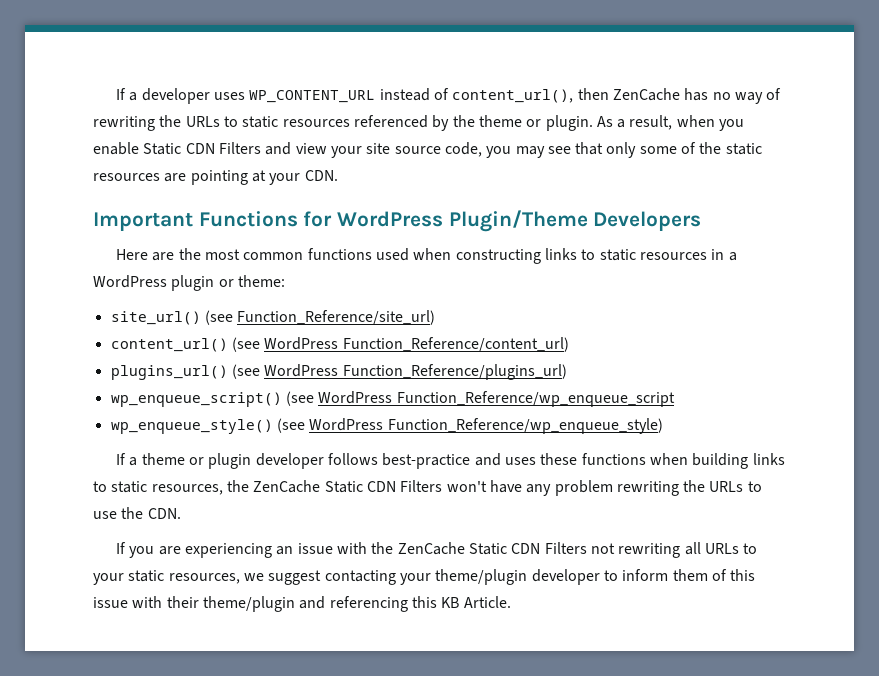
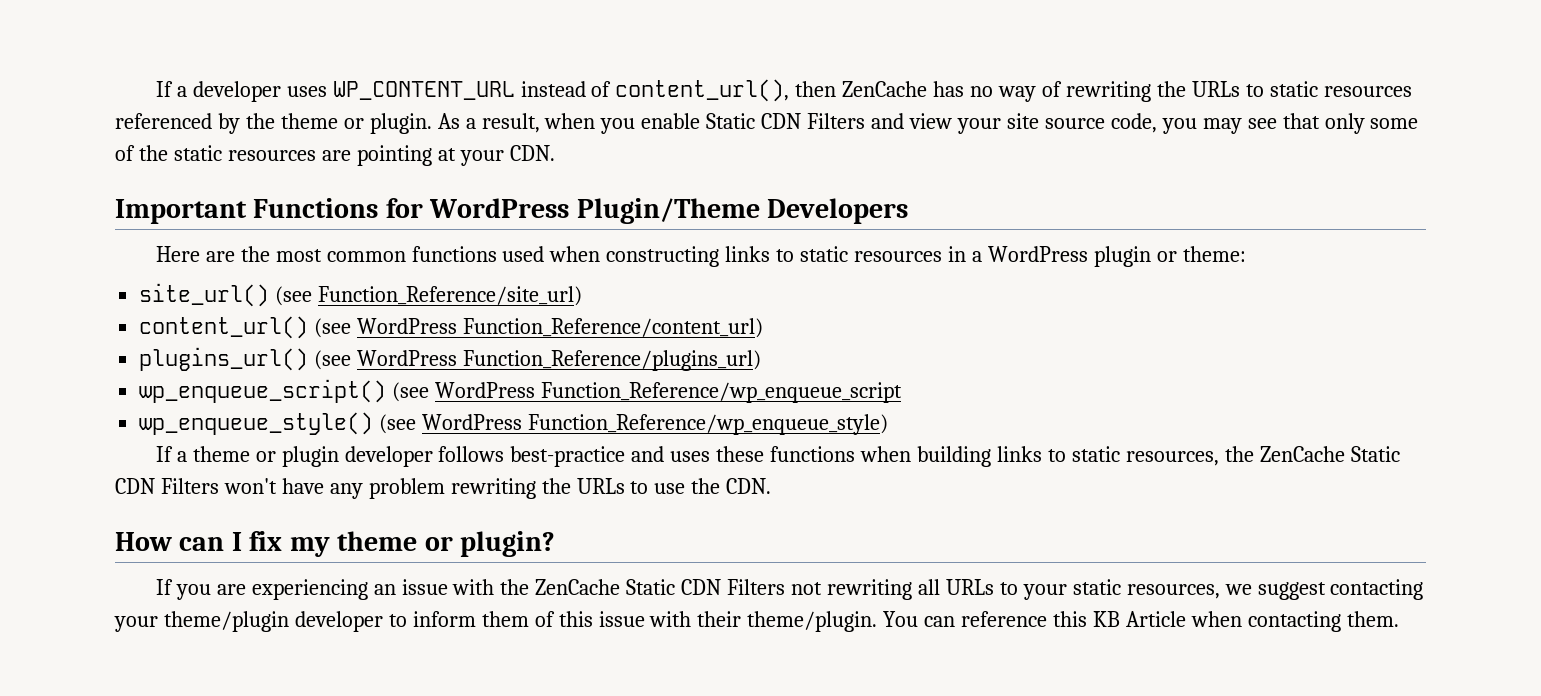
(181, 513) none -> [115,531,555,557] // How can I fix my theme or plugin?
[202,596,511,612] theme/plugin and referencing this KB Article. -> [747,611,1399,632] theme/plugin. You can reference this KB Article when contacting them.

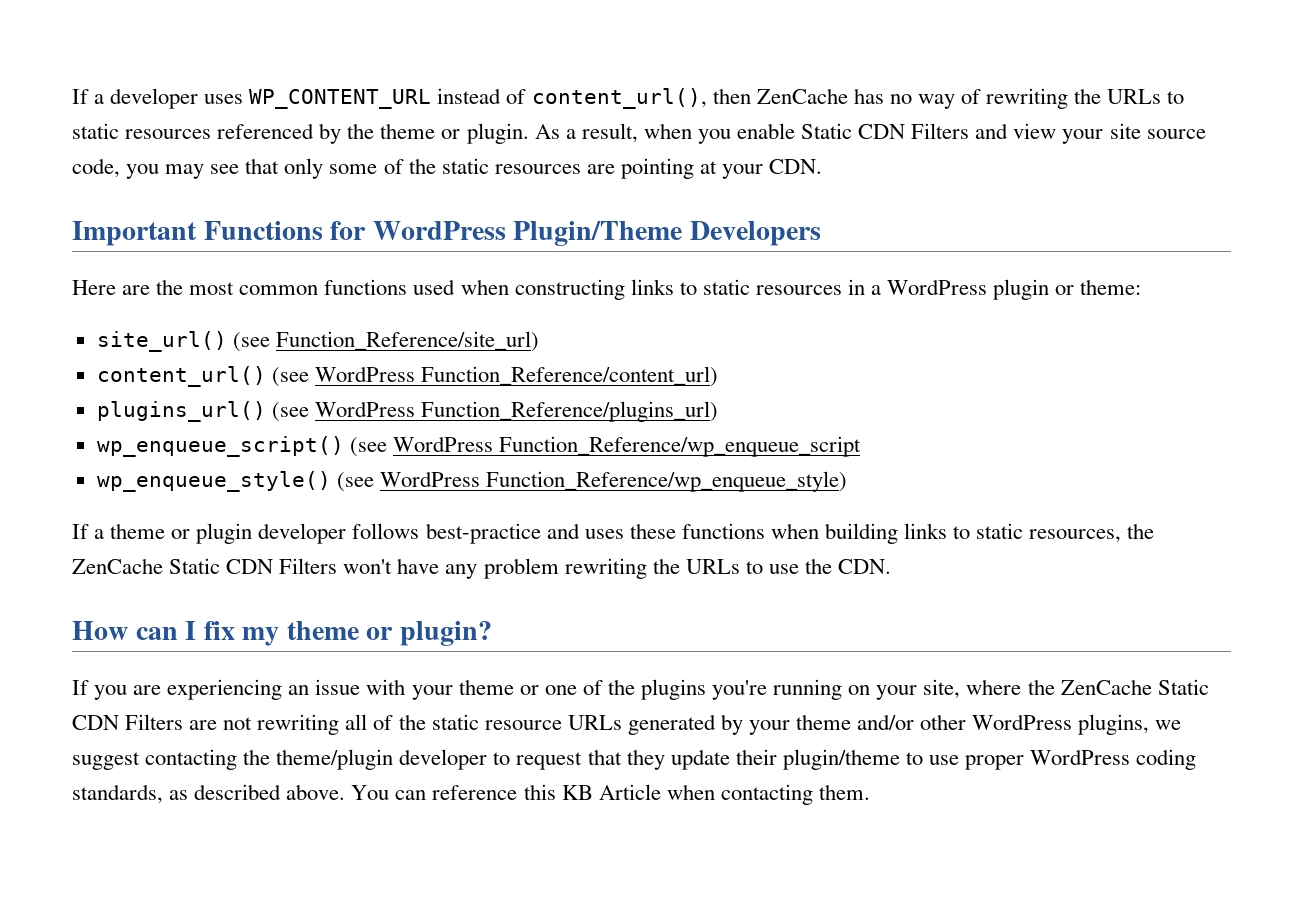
[500,579,786,595] the ZenCache Static CDN Filters -> [411,679,1209,700] [72,714,218,730] your theme or one of the plugins you're running on your site, where the ZenCache Static CDN Filters are
[945,579,1220,600] URLs to your static resources, -> [373,714,1150,735] of the static resource URLs generated by your theme and/or other WordPress plugins,
[114,616,158,632] your -> [243,749,271,765] the
[412,611,878,632] inform them of this issue with their theme/plugin. -> [516,749,1197,770] [72,784,346,804] request that they update their plugin/theme to use proper WordPress coding standards, as described above.

